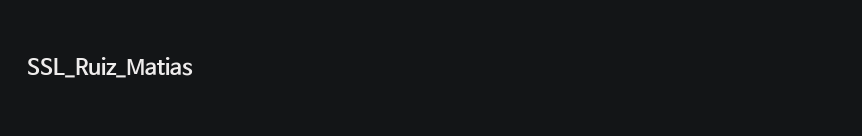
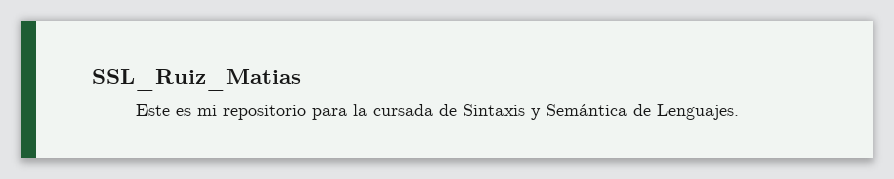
(193, 67) none -> [136,104,740,120] // Este es mi repositorio para la cursada de Sintaxis y Semántica de Lenguajes.

